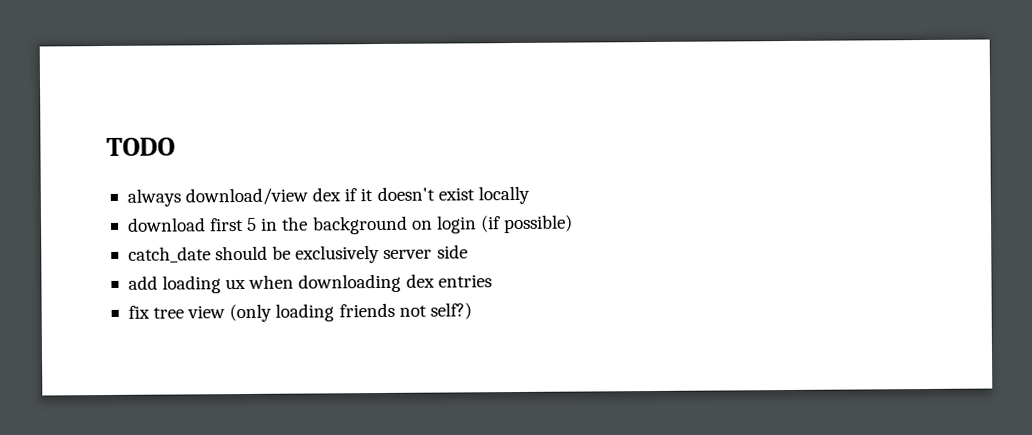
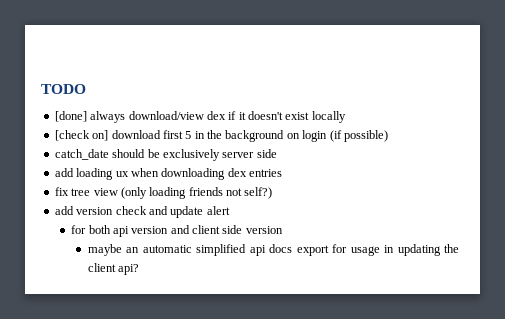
(175, 146) none -> [54,111,87,122] [done]
(530, 195) none -> [54,130,109,141] [check on]
(472, 311) none -> [54,206,230,218] [71,225,283,237] [87,244,459,256] [87,263,140,275] // add version check and update alert // for both api version and client side version // maybe an automatic simplified api docs export for usage in updating the client api?

